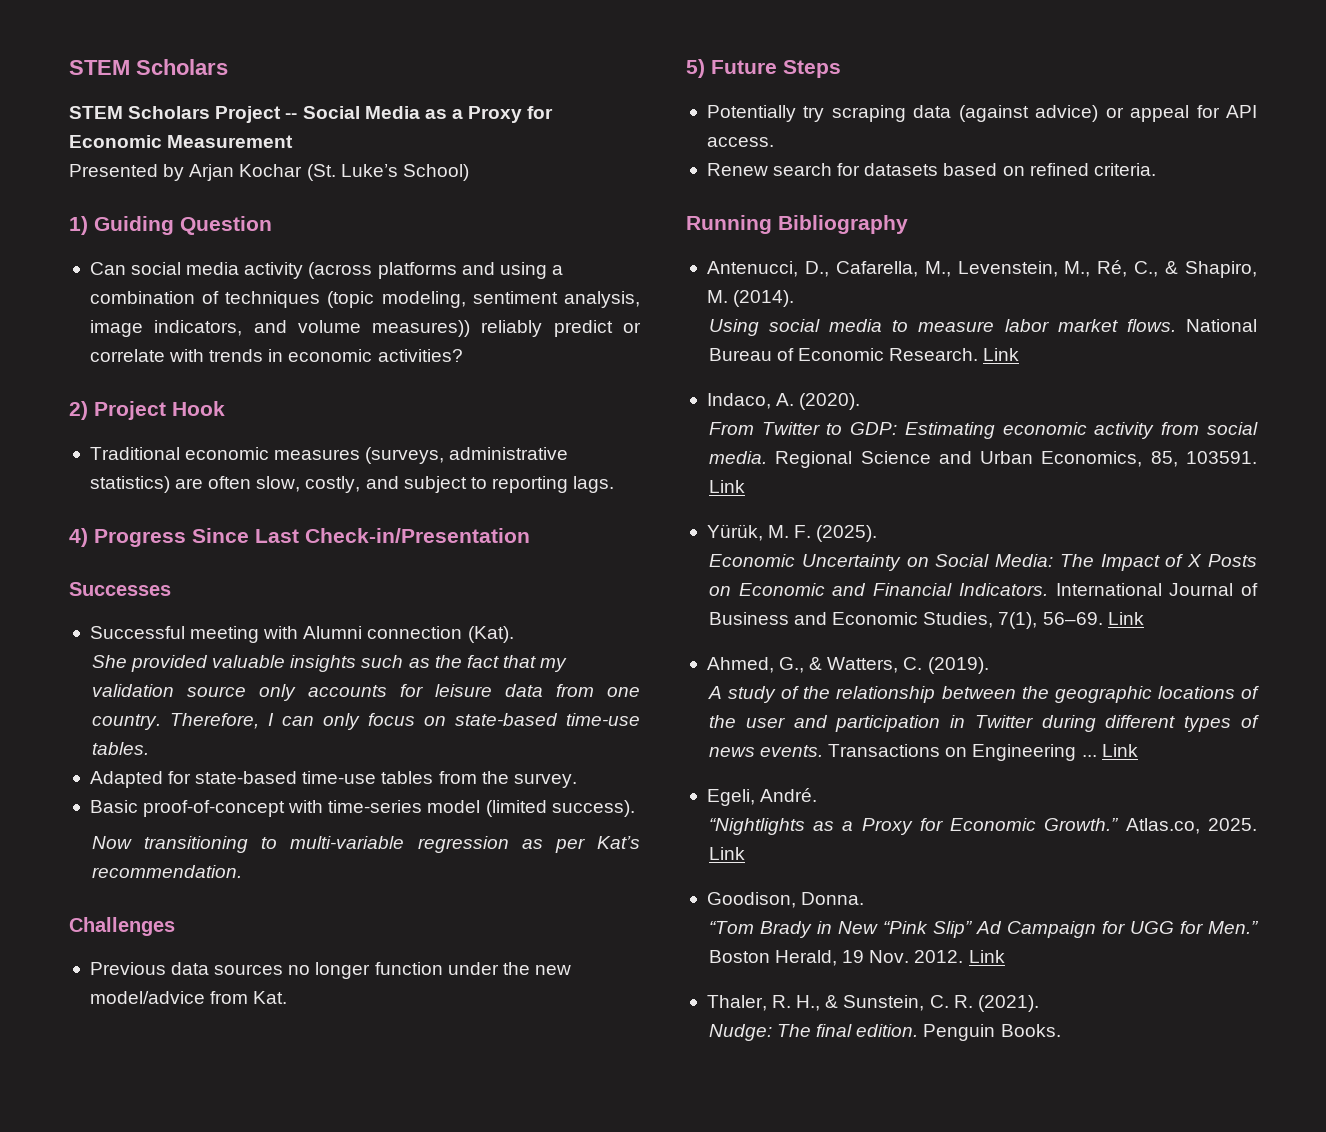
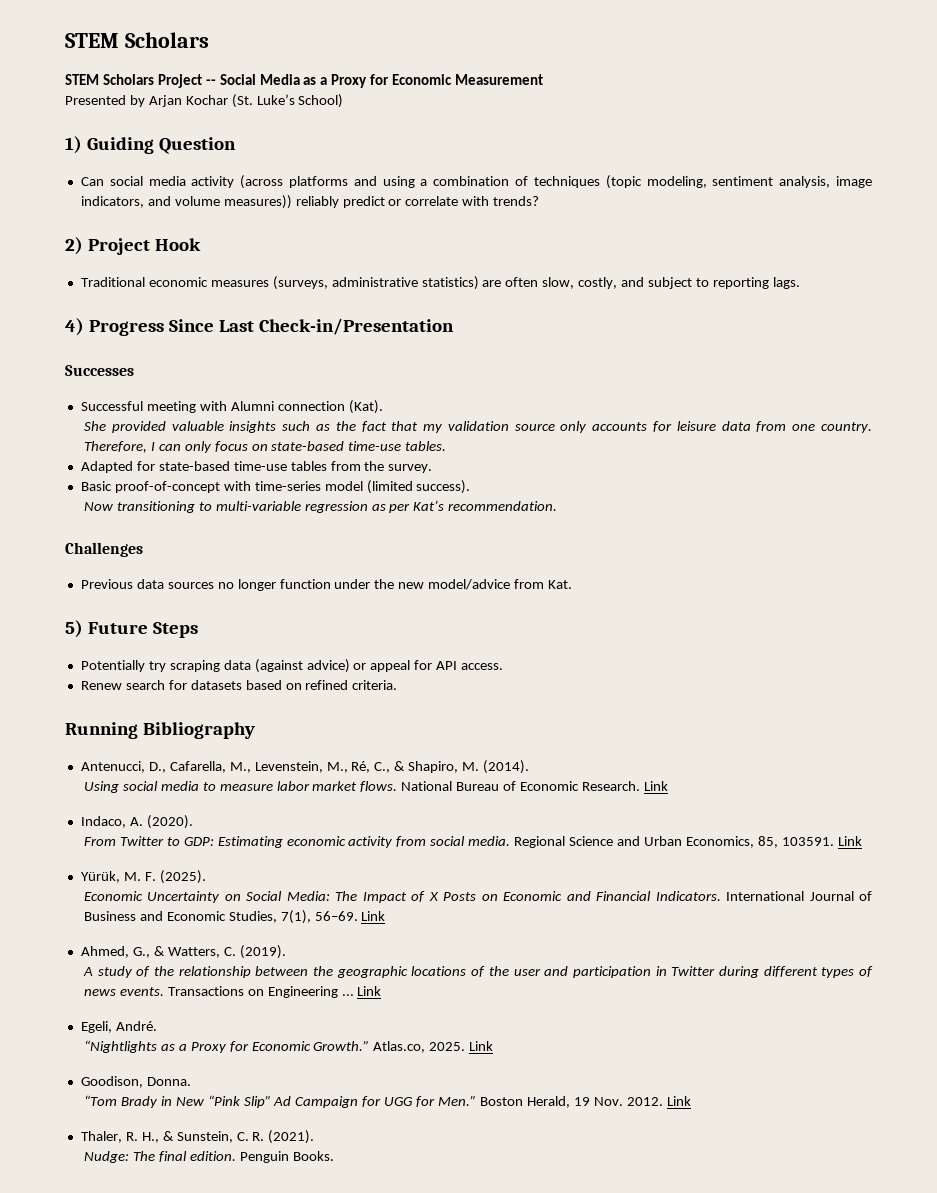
[209,349,463,362] trends in economic activities? -> [493,196,540,206] trends?

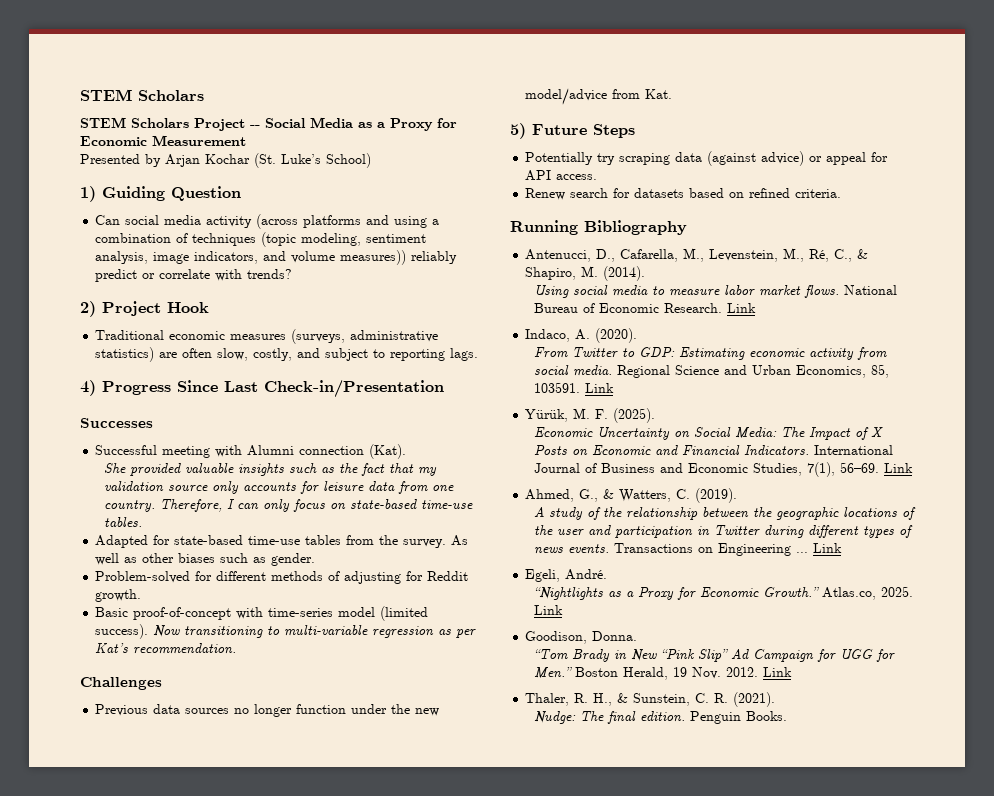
(433, 468) none -> [451,535,469,546] [95,553,316,566] [95,571,469,584] [95,589,142,602] As well as other biases such as gender. // Problem-solved for different methods of adjusting for Reddit growth.
(471, 487) // -> (149, 631) none

